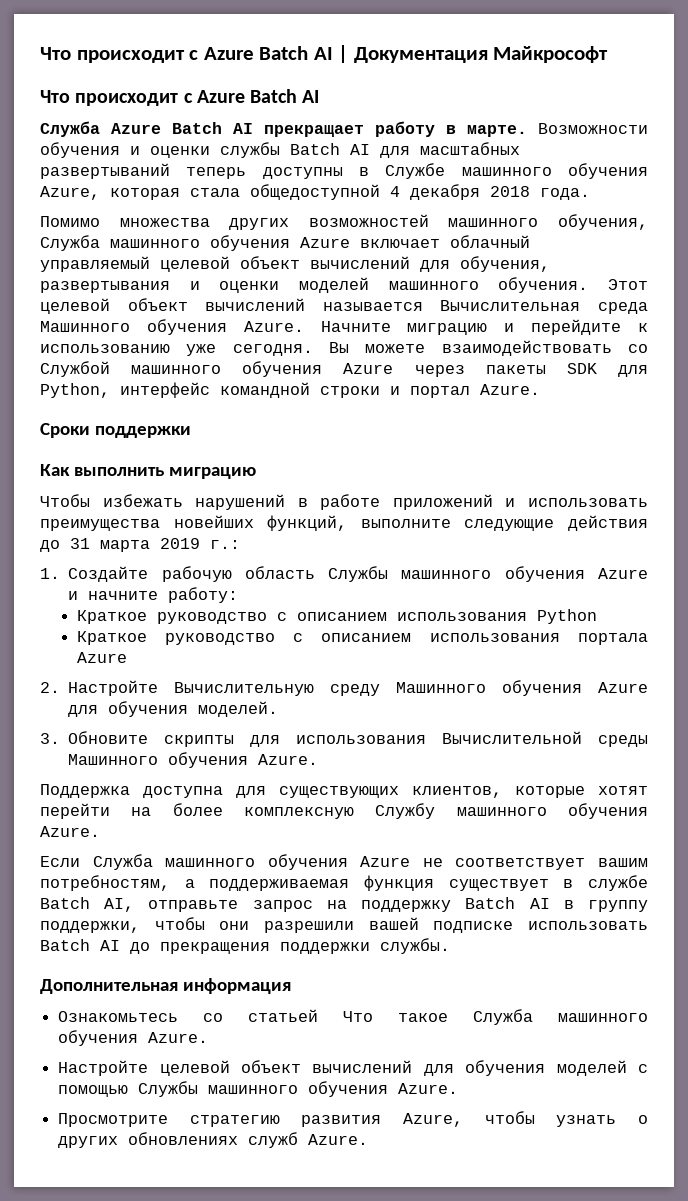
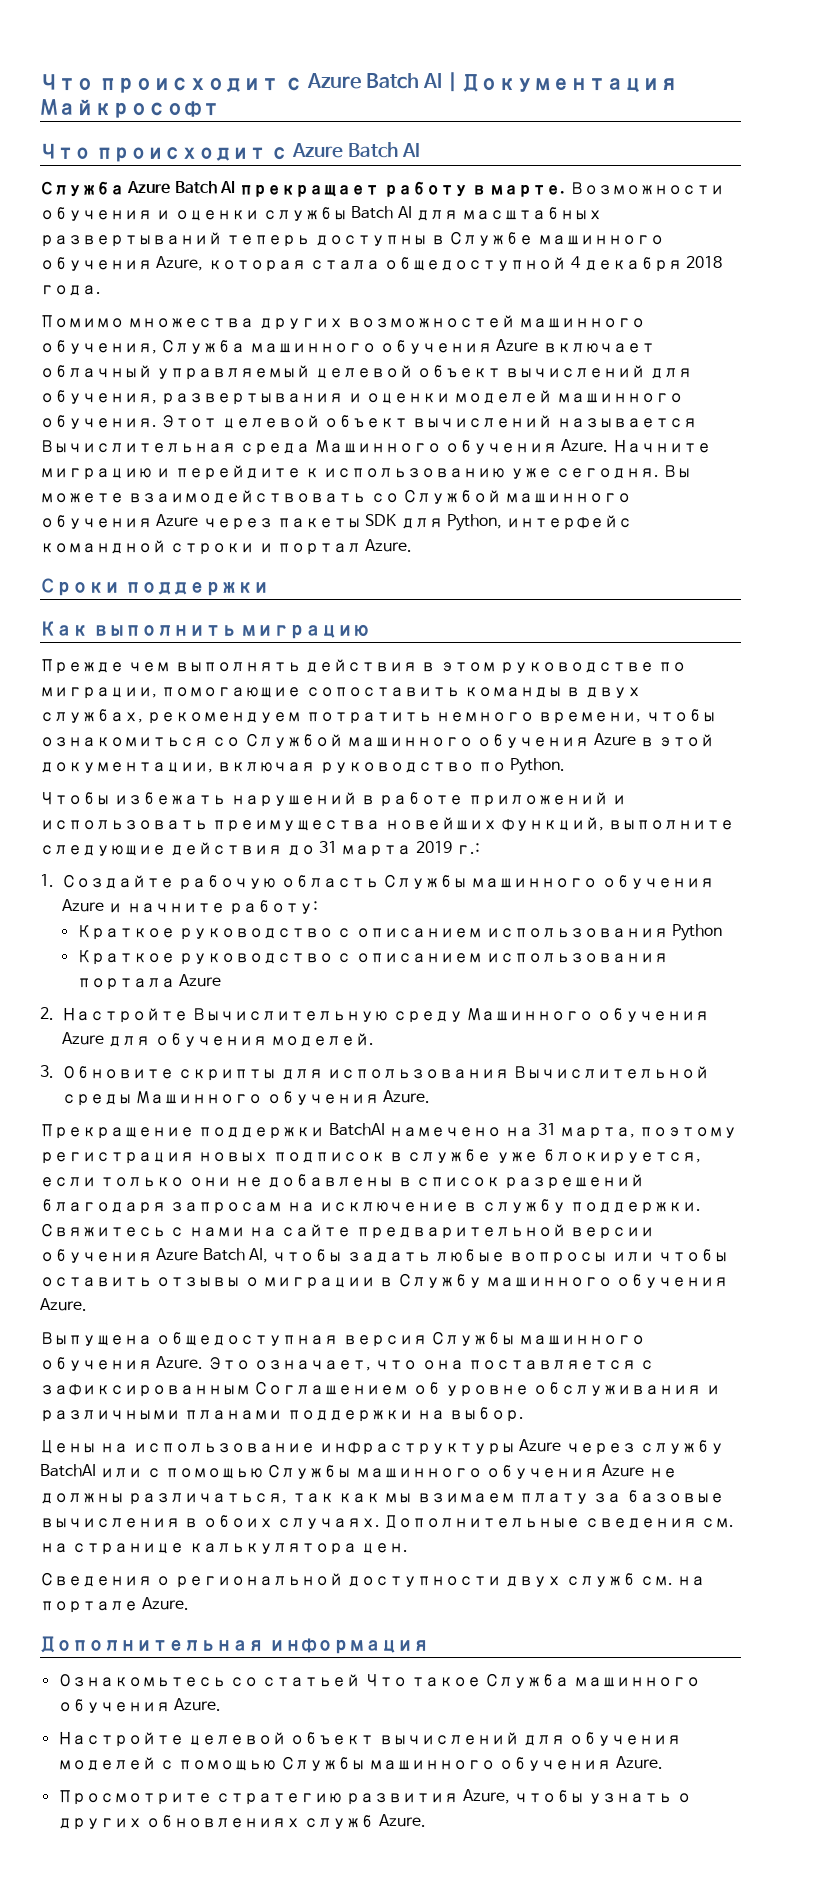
(256, 473) none -> [40,659,687,674] [40,687,641,699] [40,709,716,724] [40,733,715,748] [40,758,566,775] // Прежде чем выполнять действия в этом руководстве по миграции, помогающие сопоставить команды в двух службах, рекомендуем потратить немного времени, чтобы ознакомиться со Службой машинного обучения Azure в этой документации, включая руководство по Python.
[40,784,648,798] [40,803,648,819] [40,826,100,837] [40,854,648,870] [40,875,648,891] [40,897,648,912] [40,917,648,933] [40,938,450,954] Поддержка доступна для существующих клиентов, которые хотят перейти на более комплексную Службу машинного обучения Azure. // Если Служба машинного обучения Azure не соответствует вашим потребностям, а поддерживаемая функция существует в службе Batch AI, отправьте запрос на поддержку Batch AI в группу поддержки, чтобы они разрешили вашей подписке использовать Batch AI до прекращения поддержки службы. -> [40,1123,738,1139] [40,1149,701,1164] [40,1174,645,1189] [40,1199,701,1214] [40,1223,654,1239] [40,1248,728,1264] [40,1273,729,1289] [40,1298,87,1311] [40,1331,646,1347] [40,1356,655,1371] [40,1381,720,1397] [40,1407,525,1422] [40,1439,724,1455] [40,1464,677,1479] [40,1490,724,1505] [40,1515,734,1529] [40,1543,408,1555] [40,1572,706,1588] [40,1597,190,1613] Прекращение поддержки BatchAI намечено на 31 марта, поэтому регистрация новых подписок в службе уже блокируется, если только они не добавлены в список разрешений благодаря запросам на исключение в службу поддержки. Свяжитесь с нами на сайте предварительной версии обучения Azure Batch AI, чтобы задать любые вопросы или чтобы оставить отзывы о миграции в Службу машинного обучения Azure. // Выпущена общедоступная версия Службы машинного обучения Azure. Это означает, что она поставляется с зафиксированным Соглашением об уровне обслуживания и различными планами поддержки на выбор. // Цены на использование инфраструктуры Azure через службу BatchAI или с помощью Службы машинного обучения Azure не должны различаться, так как мы взимаем плату за базовые вычисления в обоих случаях. Дополнительные сведения см. на странице калькулятора цен. // Сведения о региональной доступности двух служб см. на портале Azure.

